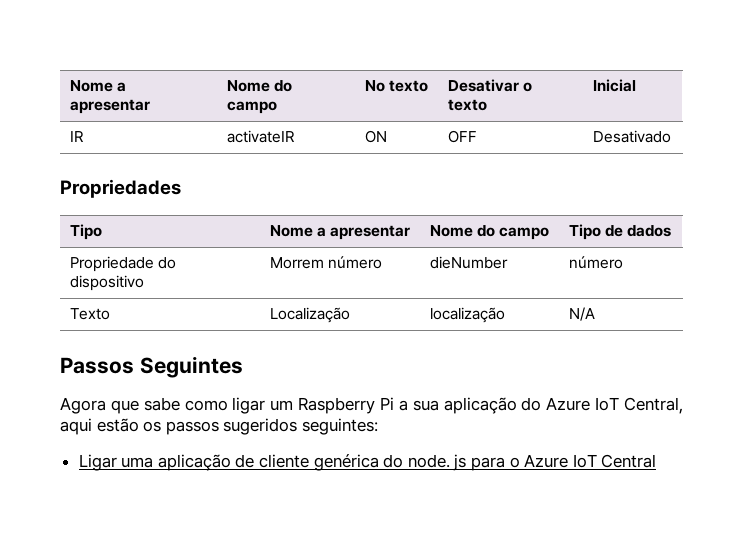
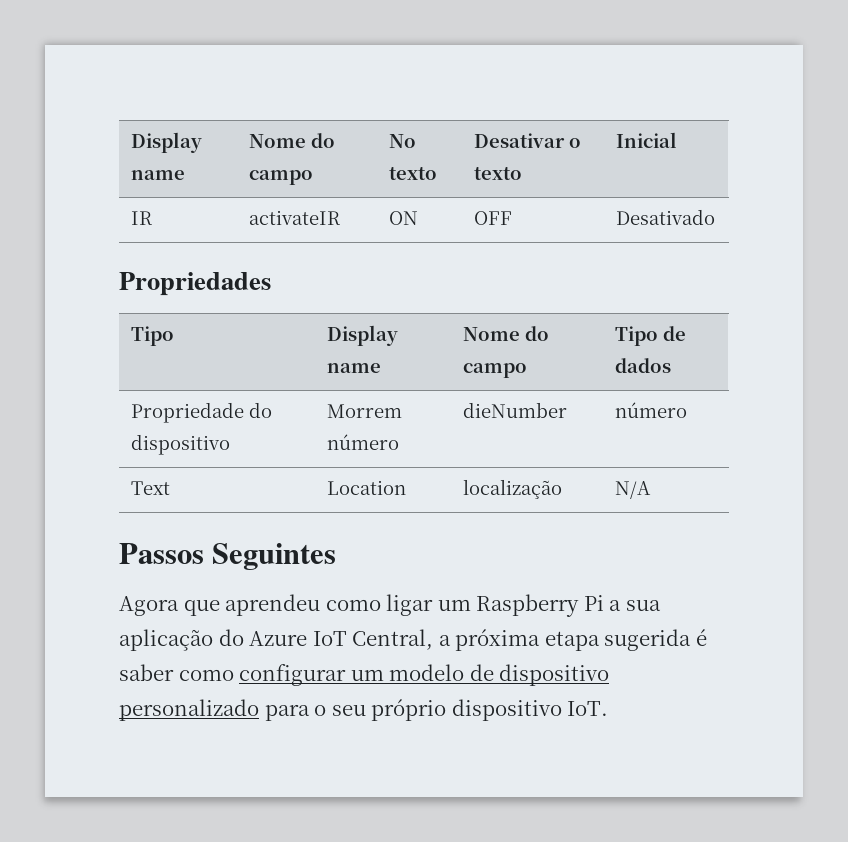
[69,80,127,92] [69,99,150,114] Nome a apresentar -> [130,132,202,153] [130,170,185,180] Display name
[269,225,411,240] Nome a apresentar -> [326,325,398,346] [326,363,381,373] Display name
[69,308,110,320] [269,307,350,323] Texto | Localização -> [130,481,170,495] [326,480,406,495] Text | Location
[143,397,180,411] sabe -> [225,594,321,616] aprendeu
[60,418,378,435] [78,454,657,471] aqui estão os passos sugeridos seguintes: // Ligar uma aplicação de cliente genérica do node. js para o Azure IoT Central -> [438,629,707,651] [119,664,610,686] [119,699,609,721] a próxima etapa sugerida é saber como configurar um modelo de dispositivo personalizado para o seu próprio dispositivo IoT.

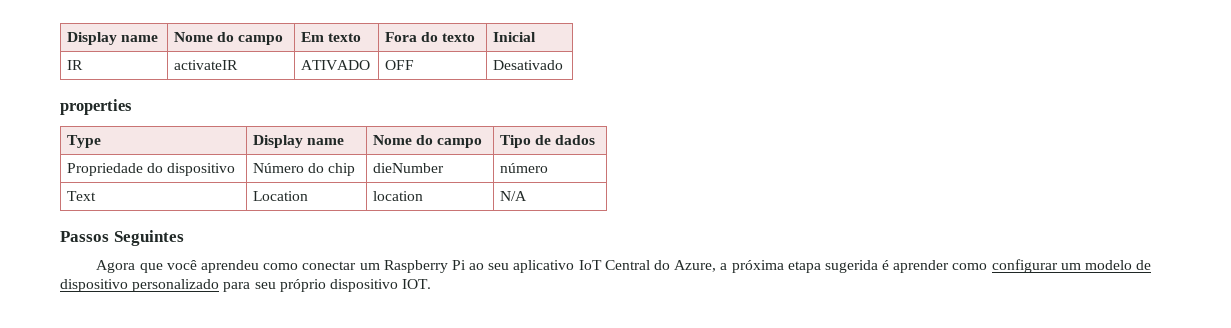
[130,132,202,153] [130,170,185,180] [248,133,335,148] [248,170,313,185] [388,134,416,148] [388,167,437,180] [473,133,581,148] Display name | Nome do campo | No texto | Desativar o -> [67,32,159,45] [174,32,284,45] [301,32,362,42] [385,32,439,42] Display name | Nome do campo | Em texto | Fora do
[388,211,418,225] ON -> [301,60,371,70] ATIVADO
[119,272,271,296] [130,326,174,346] Propriedades // Tipo -> [60,99,132,115] [67,135,102,148] properties // Type
[326,404,402,418] [326,434,399,450] Morrem número -> [253,163,356,176] Número do chip
[462,479,562,499] localização -> [373,191,424,201] location
(220, 608) none -> [166,260,197,270] você
[386,594,434,616] ligar -> [302,261,357,270] conectar
[609,600,661,611] [119,629,434,651] a sua aplicação do Azure IoT Central, -> [469,260,717,273] ao seu aplicativo IoT Central do Azure,
[119,664,174,681] saber -> [893,260,950,273] aprender
[314,705,327,716] o -> (251, 287) none
[567,701,609,716] IoT. -> [402,279,432,289] IOT.

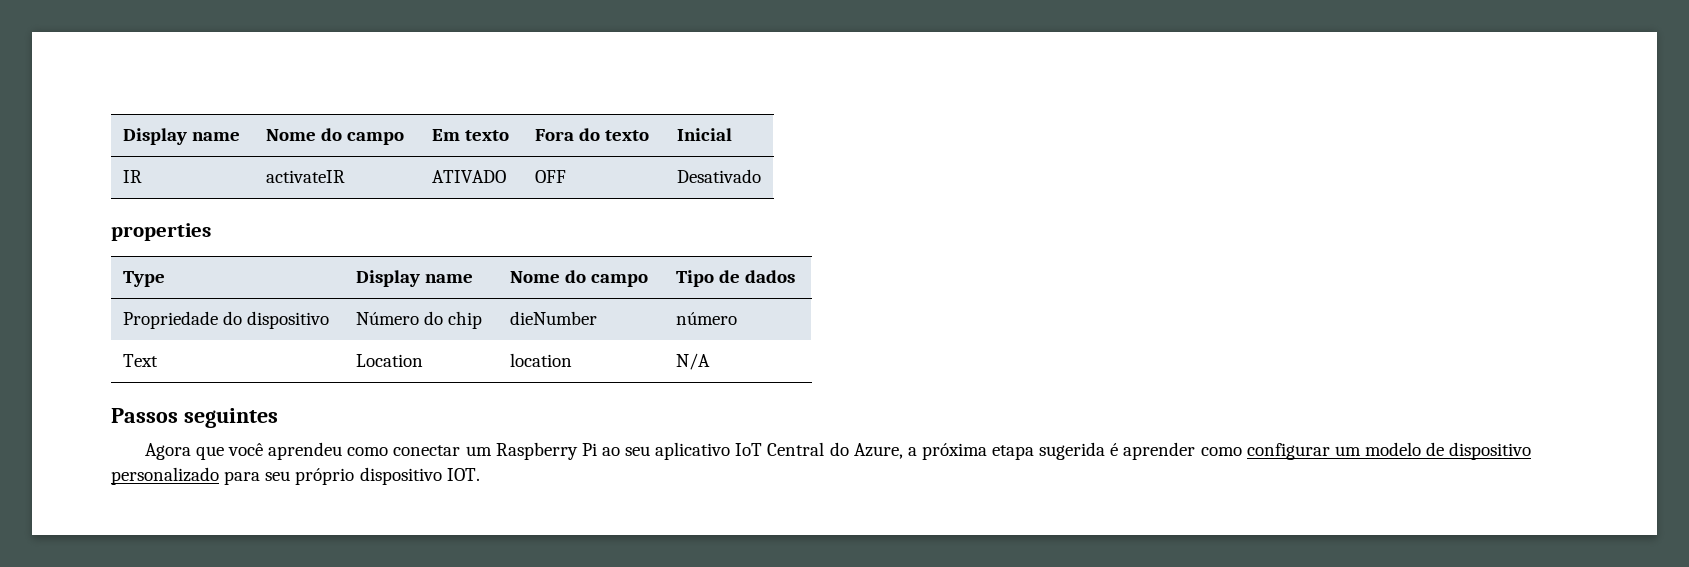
[113,230,184,246] Seguintes -> [183,408,278,428] seguintes

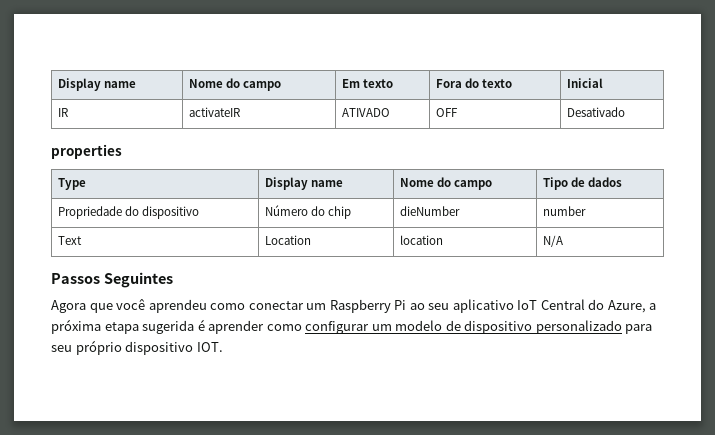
[675,312,737,325] número -> [543,206,587,216] number
[183,408,278,428] seguintes -> [103,272,173,288] Seguintes

